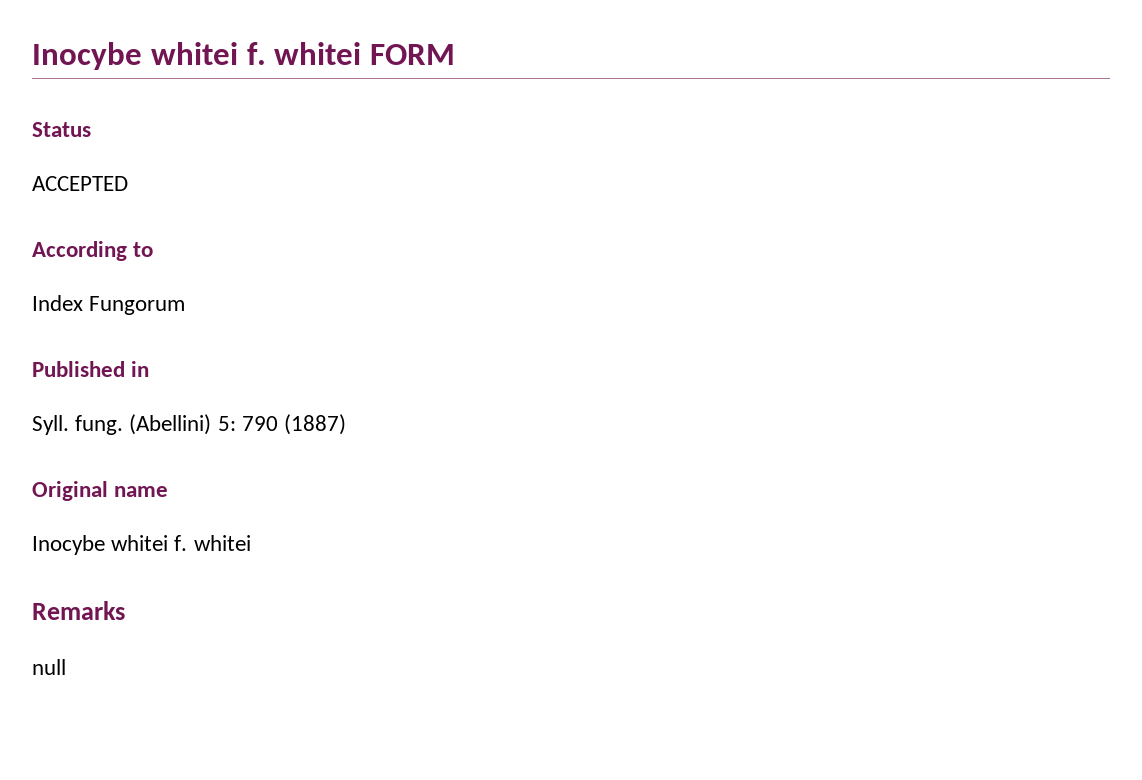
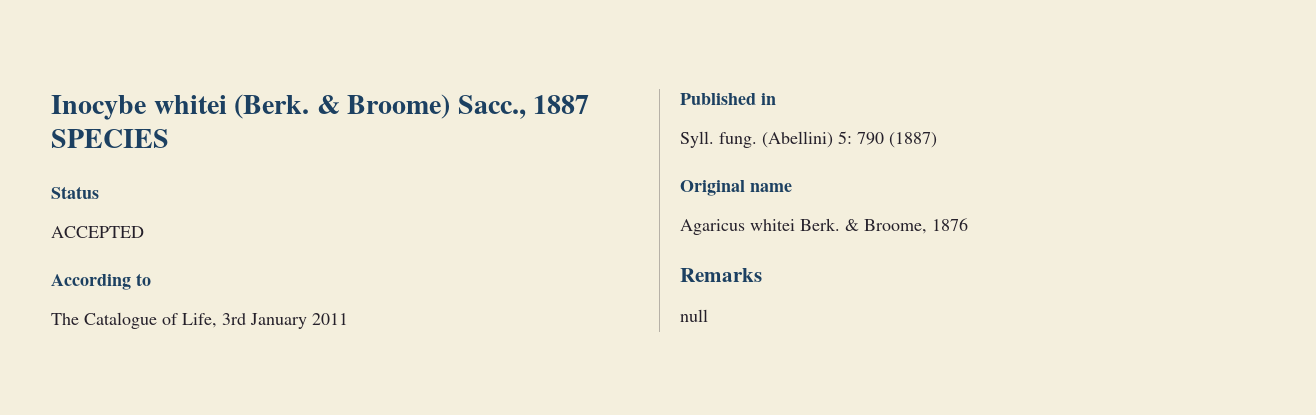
[32,42,456,70] [32,122,91,137] [32,176,128,191] [32,241,154,261] [32,295,186,315] Inocybe whitei f. whitei FORM // Status // ACCEPTED // According to // Index Fungorum -> [51,94,590,120] [51,129,169,148] [51,186,99,199] [51,226,144,238] [51,273,151,290] [51,312,348,329] Inocybe whitei (Berk. & Broome) Sacc., 1887 SPECIES // Status // ACCEPTED // According to // The Catalogue of Life, 3rd January 2011
[32,535,251,555] Inocybe whitei f. whitei -> [680,218,968,235] Agaricus whitei Berk. & Broome, 1876

